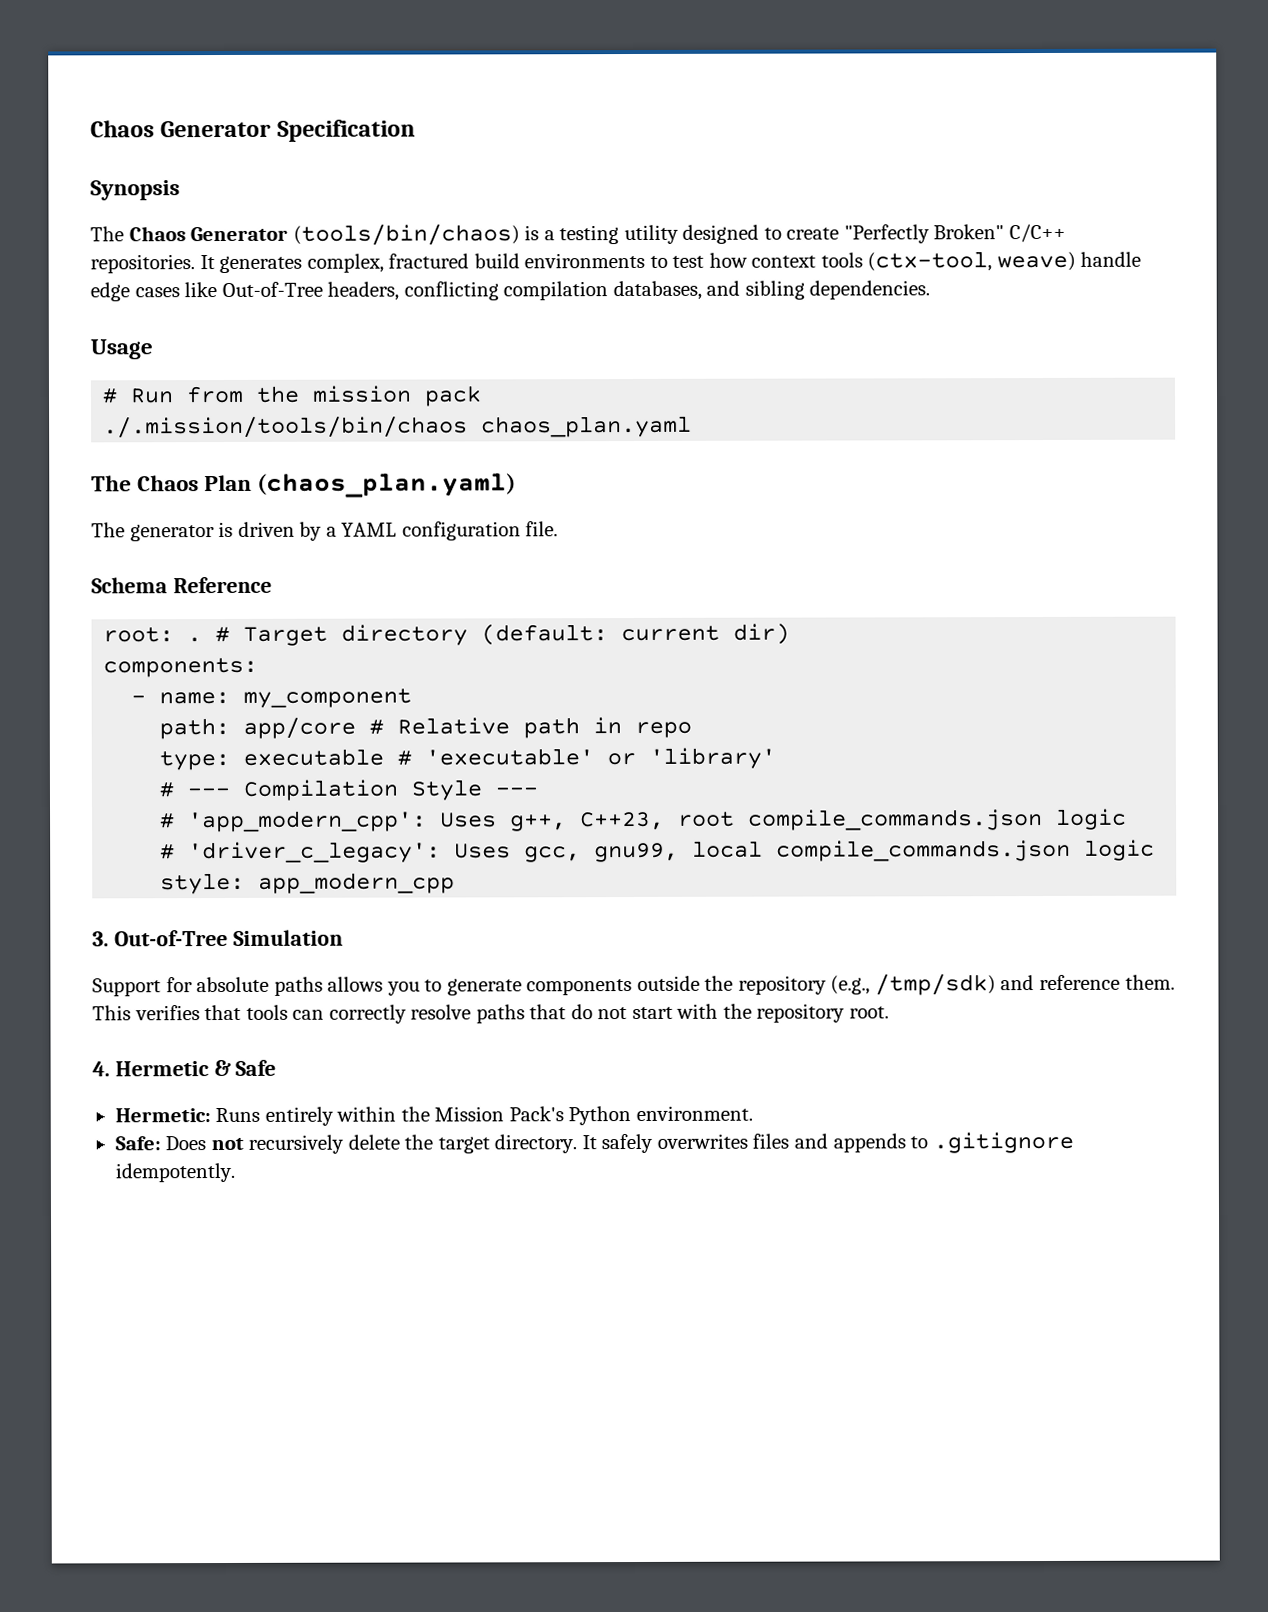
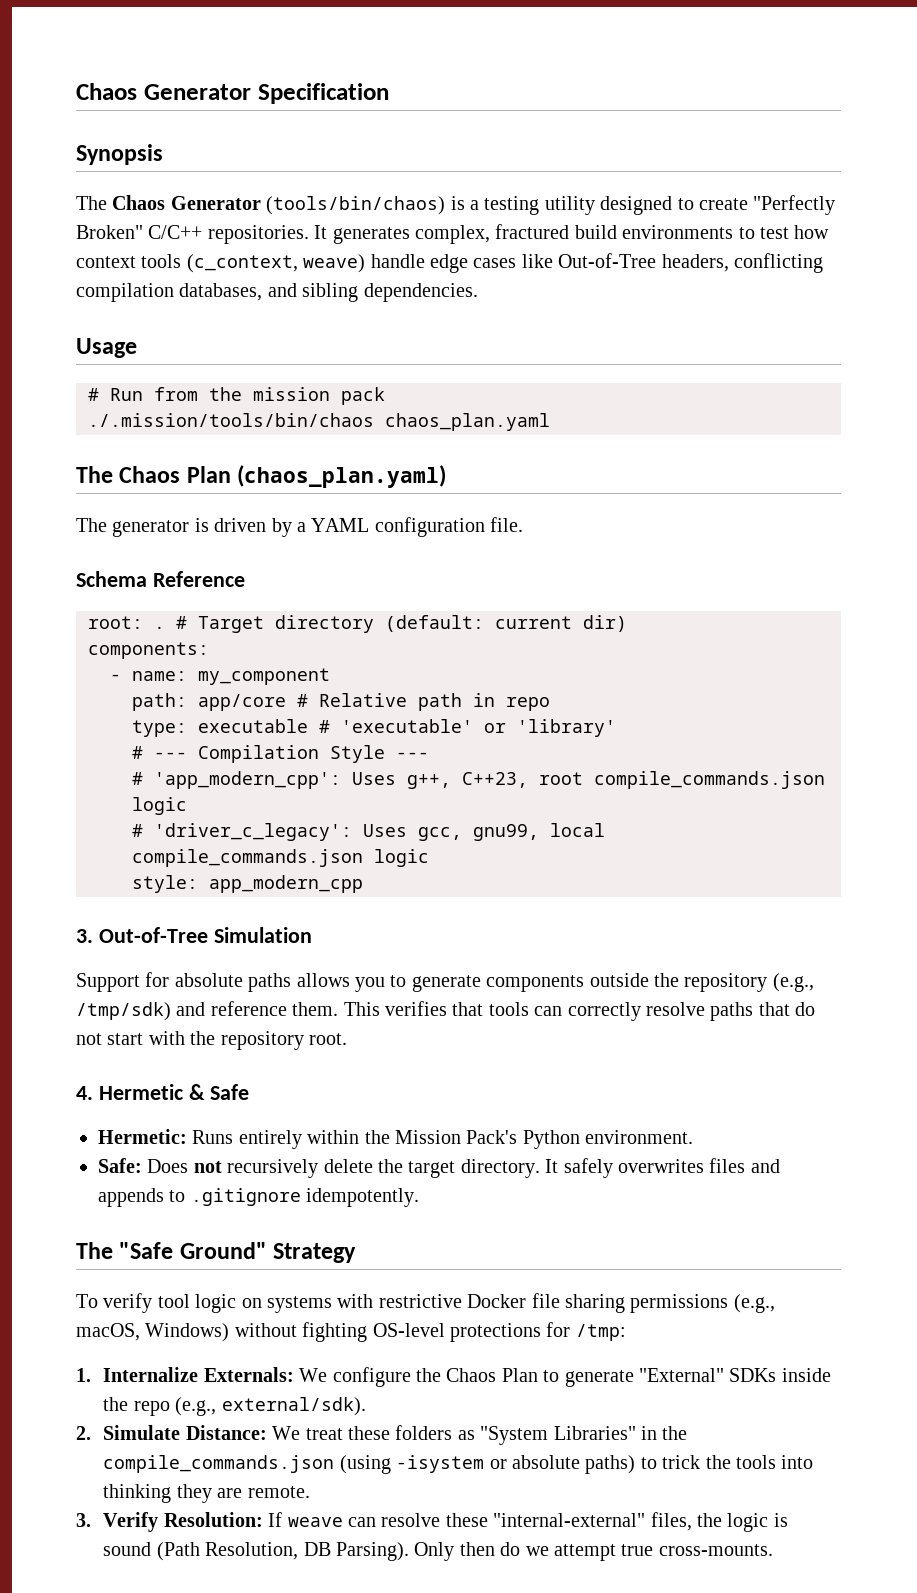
[867,251,993,272] (ctx-tool, -> [186,254,298,273] (c_context,
(235, 1172) none -> [76,1242,357,1263] [76,1293,775,1313] [76,1322,626,1342] [76,1367,831,1387] [103,1397,366,1416] [76,1425,688,1445] [103,1455,814,1474] [103,1484,310,1503] [76,1512,788,1532] [103,1542,773,1561] // The "Safe Ground" Strategy // To verify tool logic on systems with restrictive Docker file sharing permissions (e.g., macOS, Windows) without fighting OS-level protections for /tmp: // 1. Internalize Externals: We configure the Chaos Plan to generate "External" SDKs inside the repo (e.g., external/sdk). // 2. Simulate Distance: We treat these folders as "System Libraries" in the compile_commands.json (using -isystem or absolute paths) to trick the tools into thinking they are remote. // 3. Verify Resolution: If weave can resolve these "internal-external" files, the logic is sound (Path Resolution, DB Parsing). Only then do we attempt true cross-mounts.

